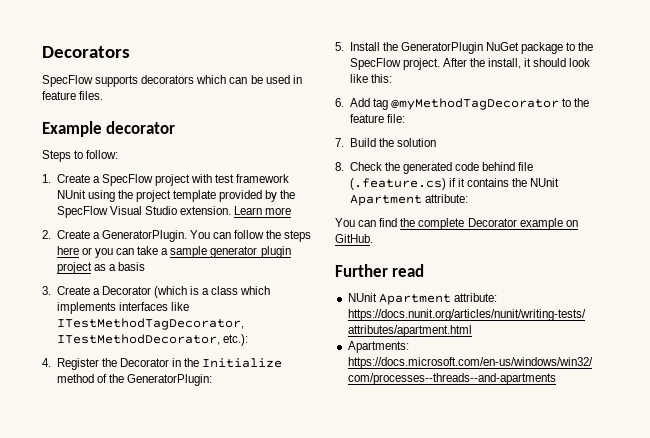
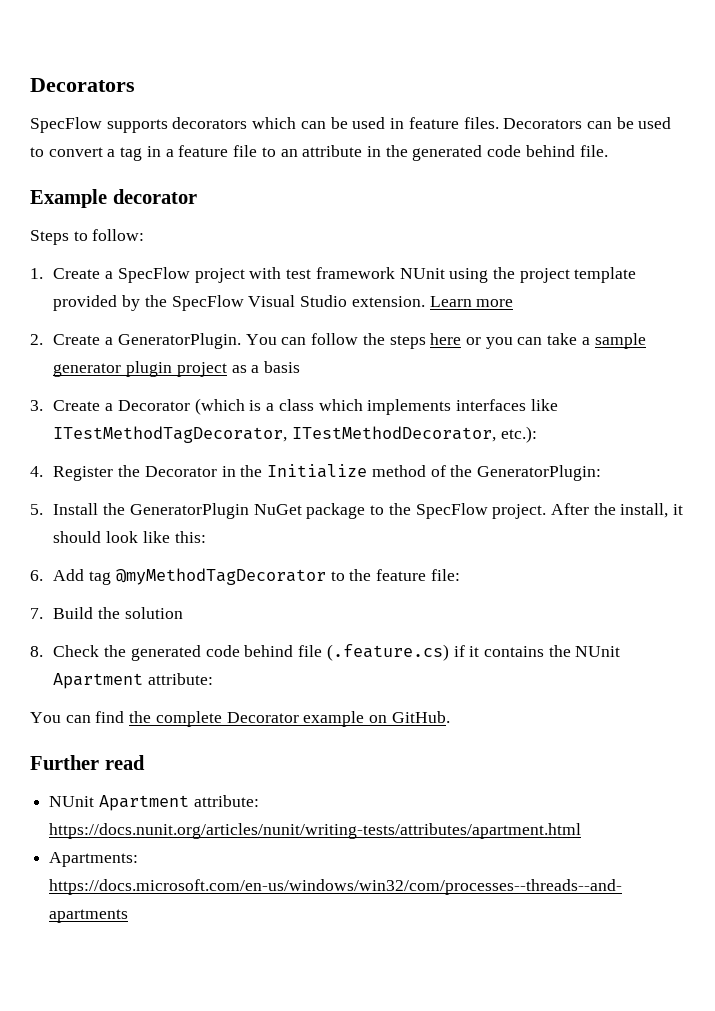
(104, 95) none -> [503,117,672,129] [30,145,608,161] Decorators can be used to convert a tag in a feature file to an attribute in the generated code behind file.

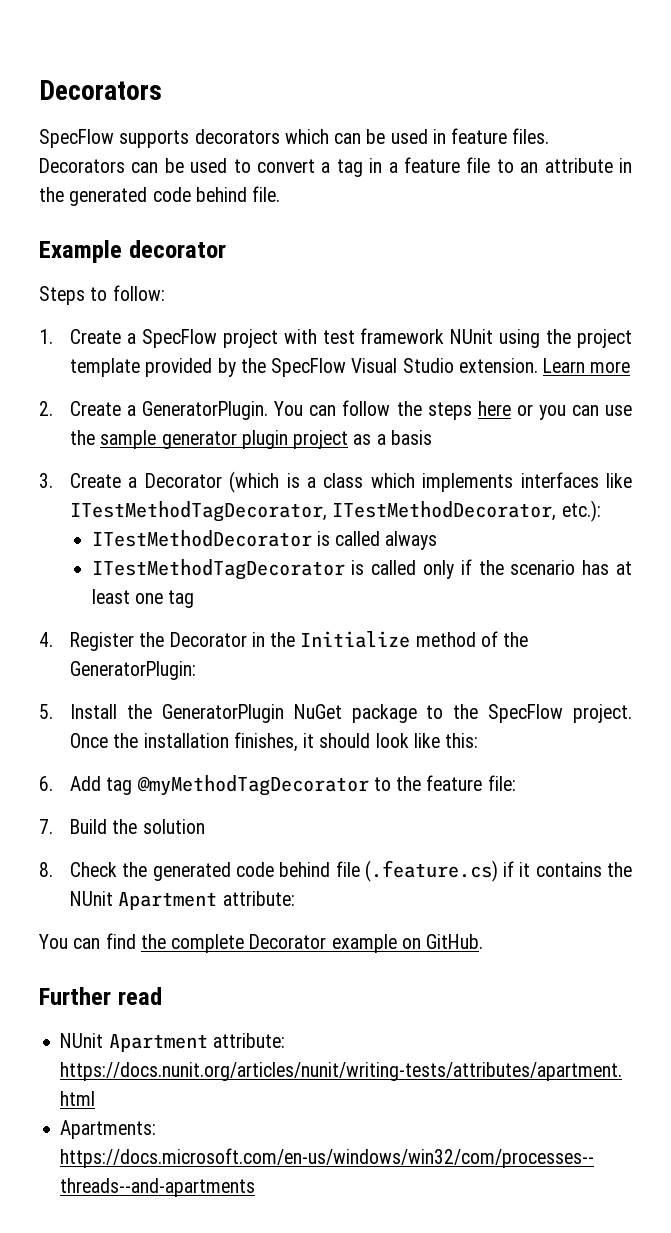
[547,333,590,345] take a -> [605,405,632,416] [70,430,96,445] use the
(537, 434) none -> [91,530,438,550] [91,559,632,580] [91,589,195,608] // ITestMethodDecorator is called always // ITestMethodTagDecorator is called only if the scenario has at least one tag
[551,503,669,518] After the install, -> [70,732,298,752] Once the installation finishes,

